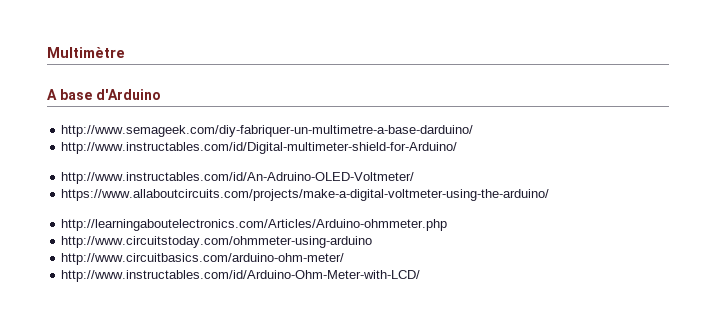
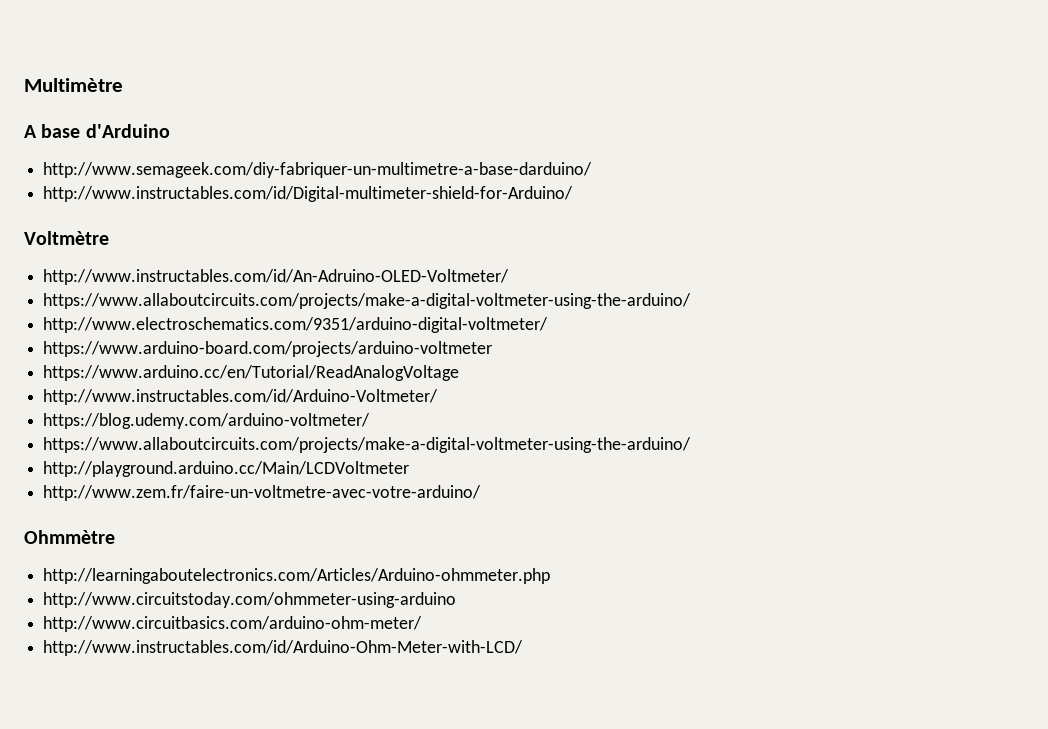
(458, 148) none -> [24,231,109,245] // Voltmètre
(550, 195) none -> [43,317,549,333] [43,341,493,357] [43,365,460,381] [43,389,439,405] [43,413,371,429] [43,437,692,453] [43,461,410,477] [43,485,482,501] [24,530,115,544] // http://www.electroschematics.com/9351/arduino-digital-voltmeter/ // https://www.arduino-board.com/projects/arduino-voltmeter // https://www.arduino.cc/en/Tutorial/ReadAnalogVoltage // http://www.instructables.com/id/Arduino-Voltmeter/ // https://blog.udemy.com/arduino-voltmeter/ // https://www.allaboutcircuits.com/projects/make-a-digital-voltmeter-using-the-arduino/ // http://playground.arduino.cc/Main/LCDVoltmeter // http://www.zem.fr/faire-un-voltmetre-avec-votre-arduino/ // Ohmmètre

